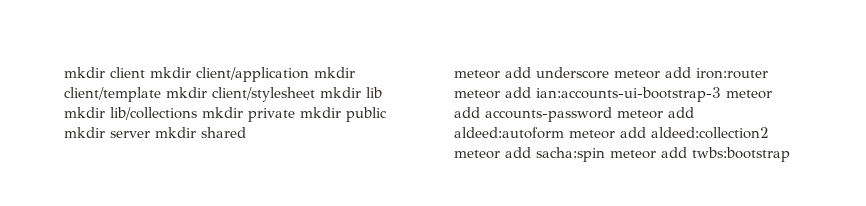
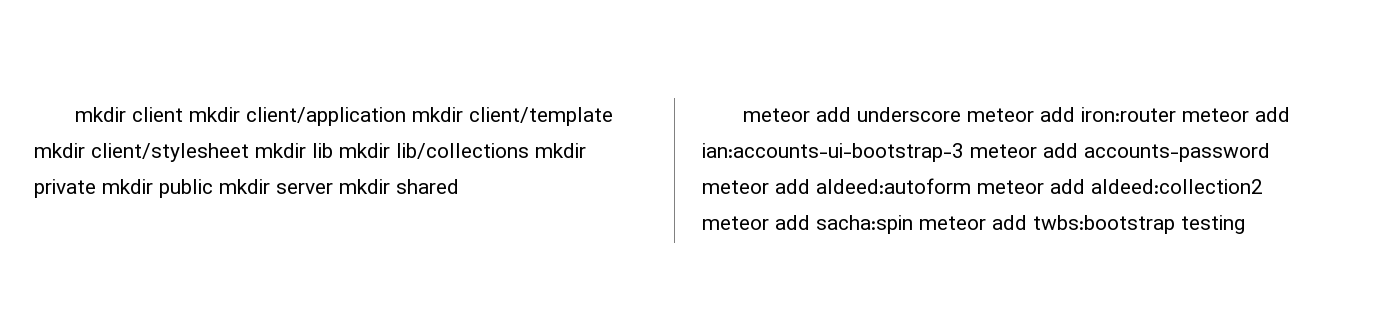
(790, 154) none -> [1181,215,1245,234] testing

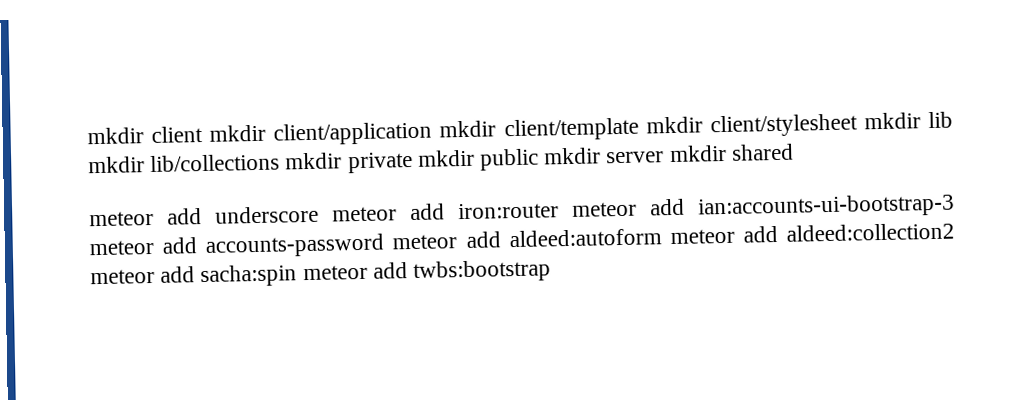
[1181,215,1245,234] testing -> (552, 271) none

